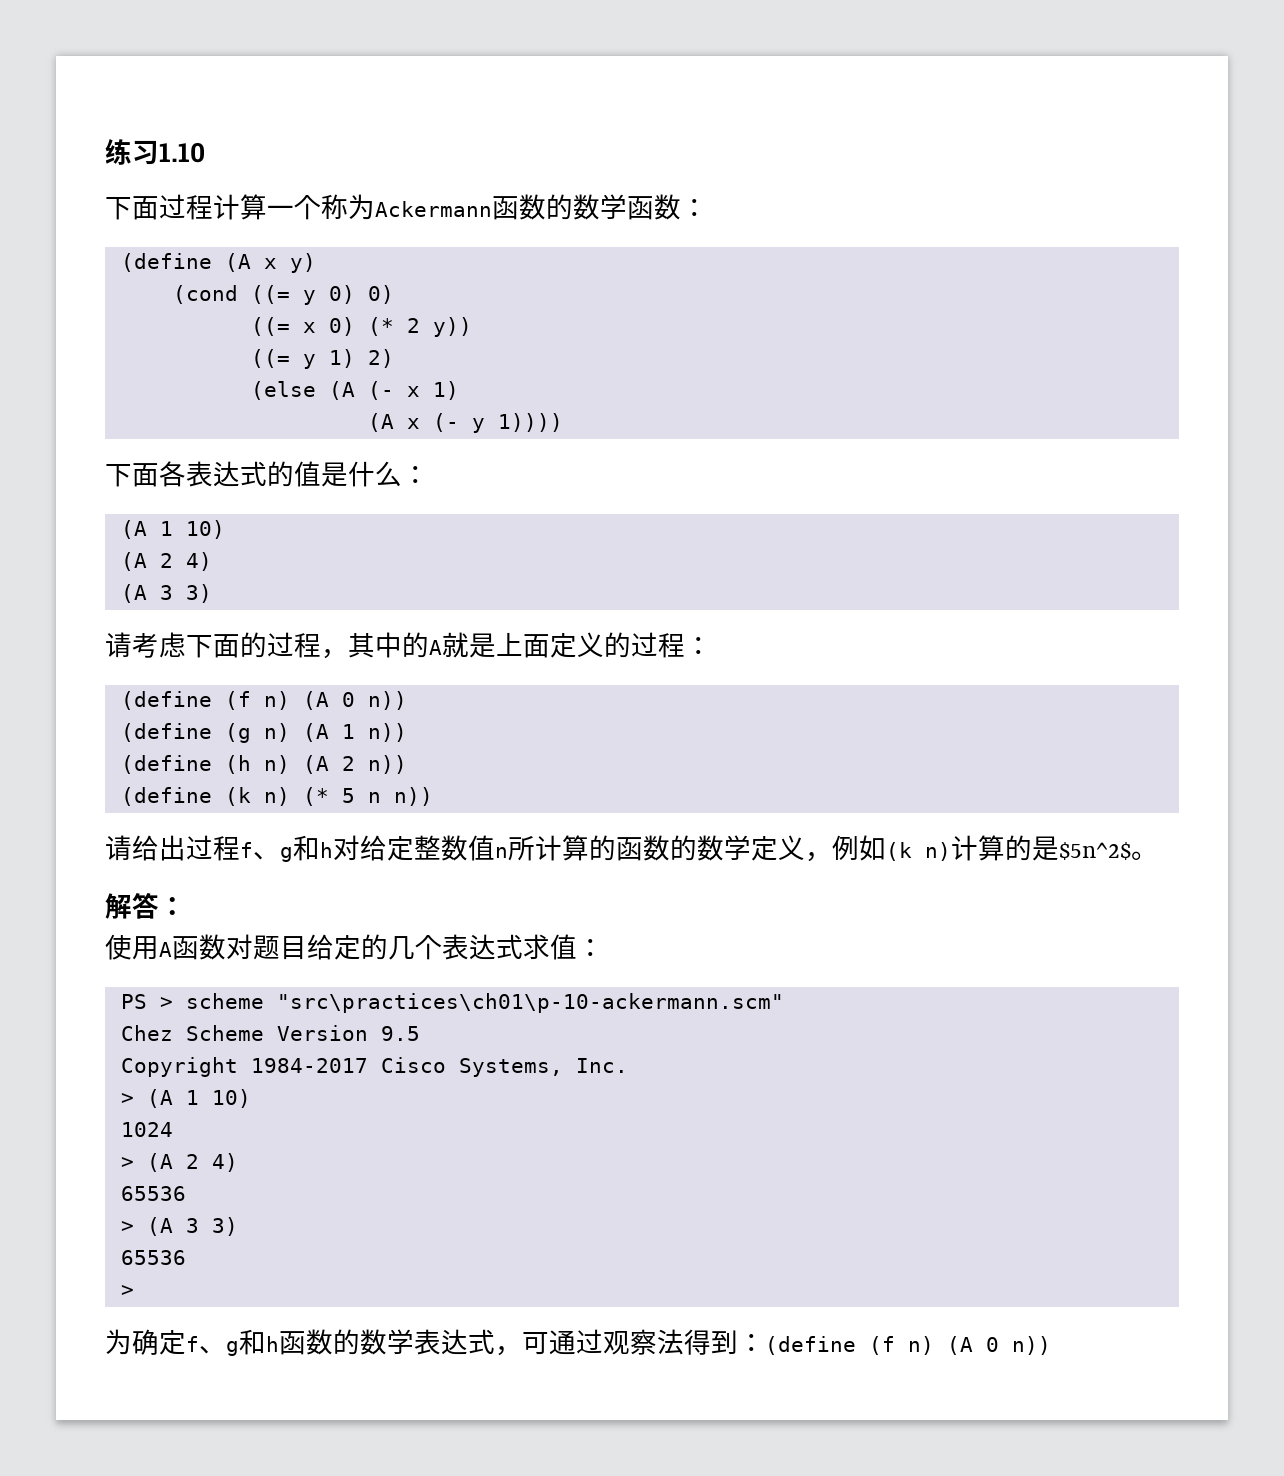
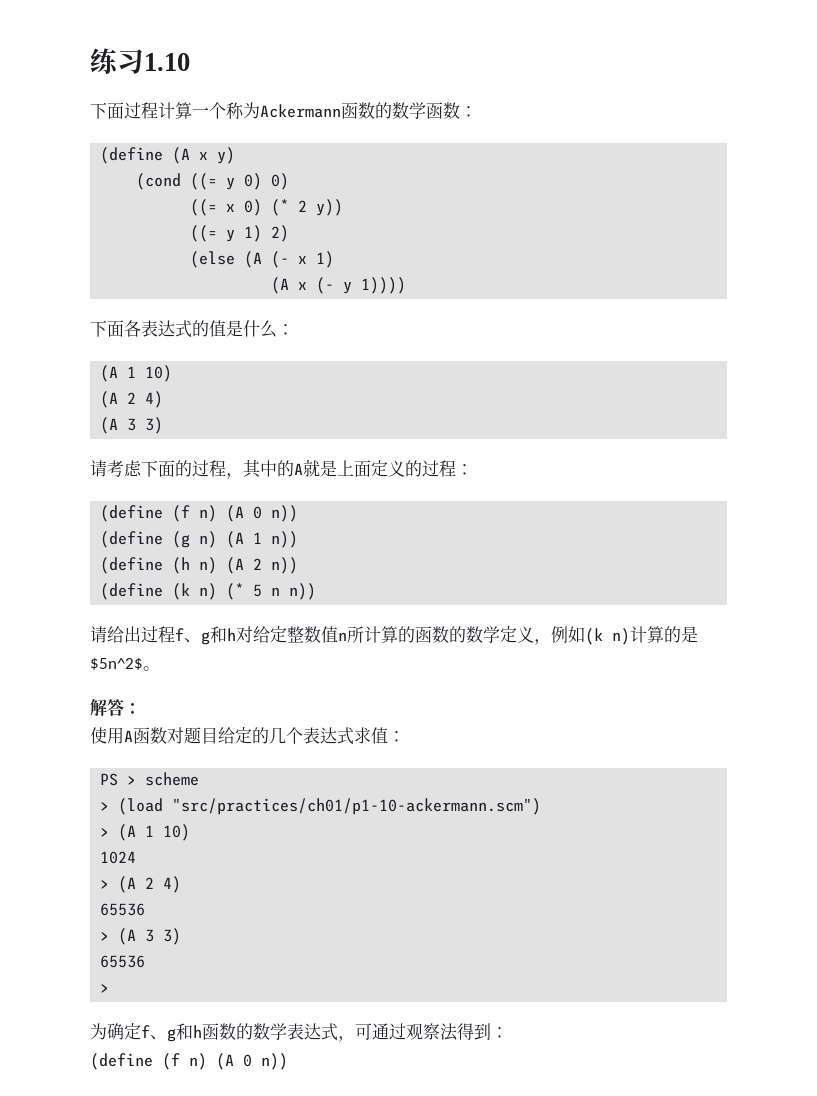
[276,993,784,1013] [120,1025,420,1041] [120,1057,628,1077] "src\practices\ch01\p-10-ackermann.scm" // Chez Scheme Version 9.5 // Copyright 1984-2017 Cisco Systems, Inc. -> [100,798,542,815] // > (load "src/practices/ch01/p1-10-ackermann.scm")
(765, 1343) none -> (508, 1032) //

